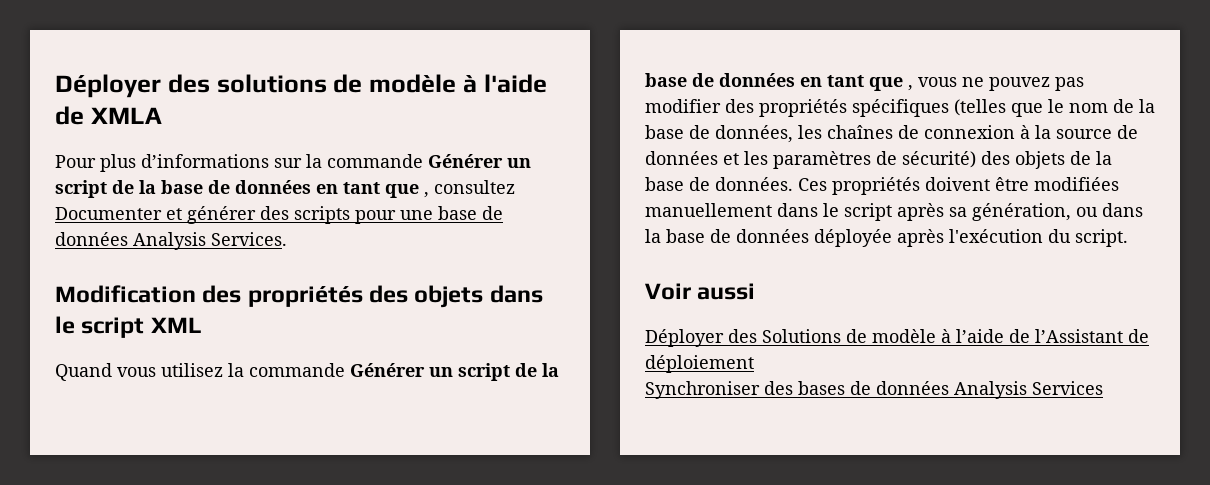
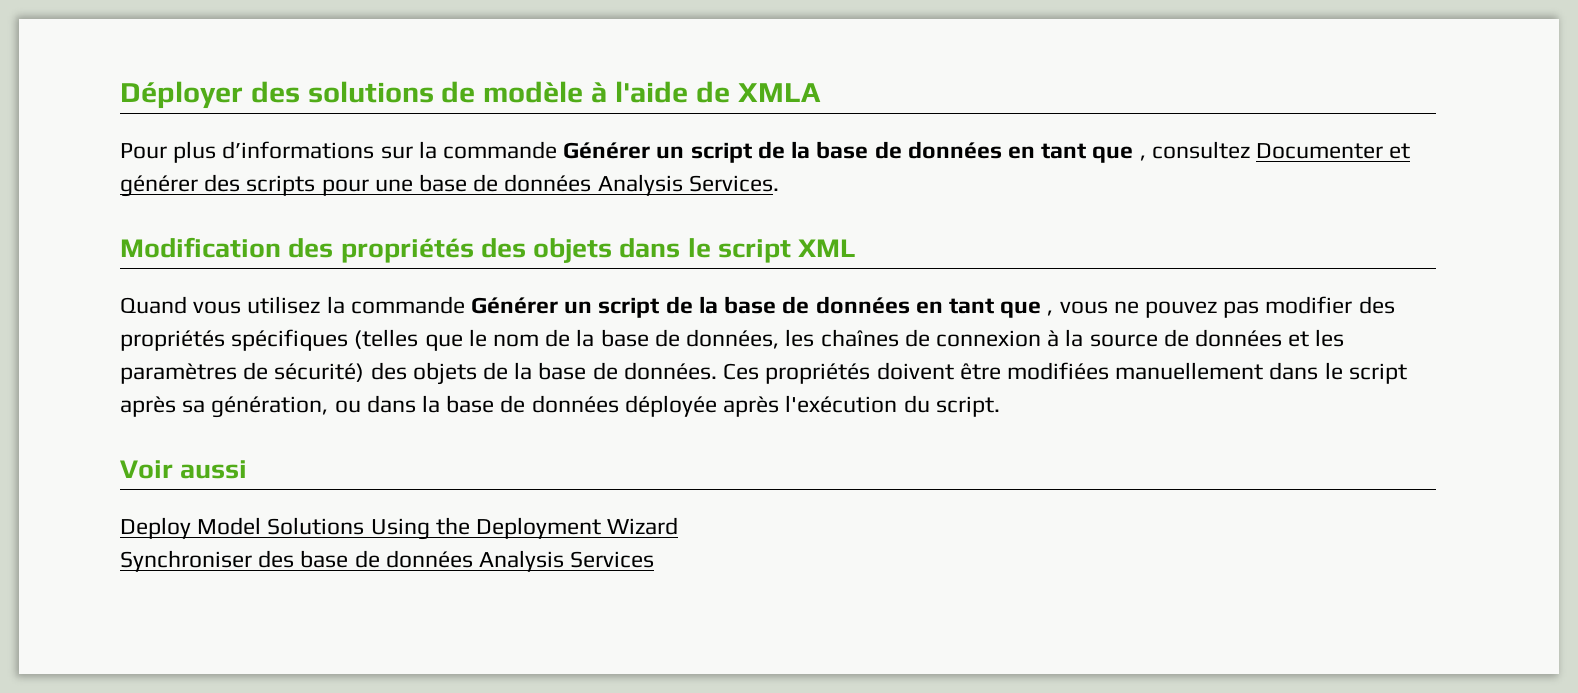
[645,329,1149,347] [645,355,754,373] Déployer des Solutions de modèle à l’aide de l’Assistant de déploiement -> [120,517,679,540] Deploy Model Solutions Using the Deployment Wizard
[798,381,845,395] bases -> [300,550,349,568] base

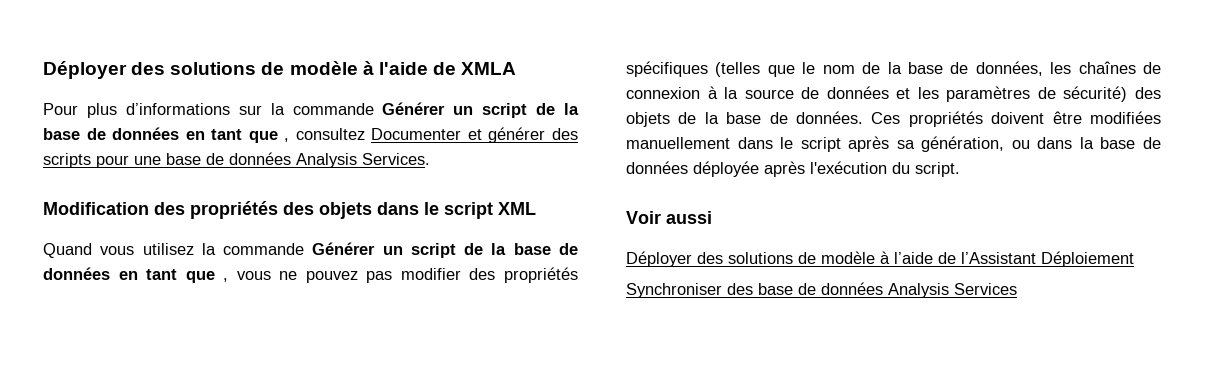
[120,517,679,540] Deploy Model Solutions Using the Deployment Wizard -> [626,251,1134,267] Déployer des solutions de modèle à l’aide de l’Assistant Déploiement

